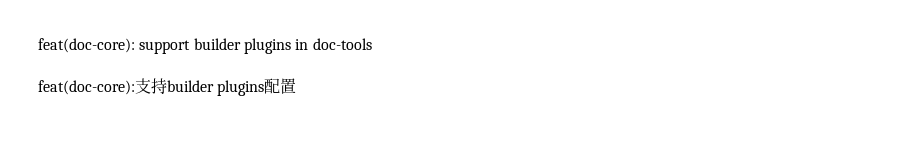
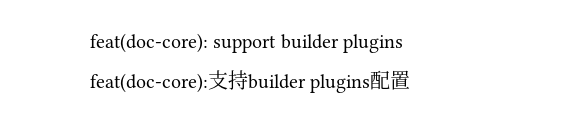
[295,38,372,50] in doc-tools -> (404, 43) none

